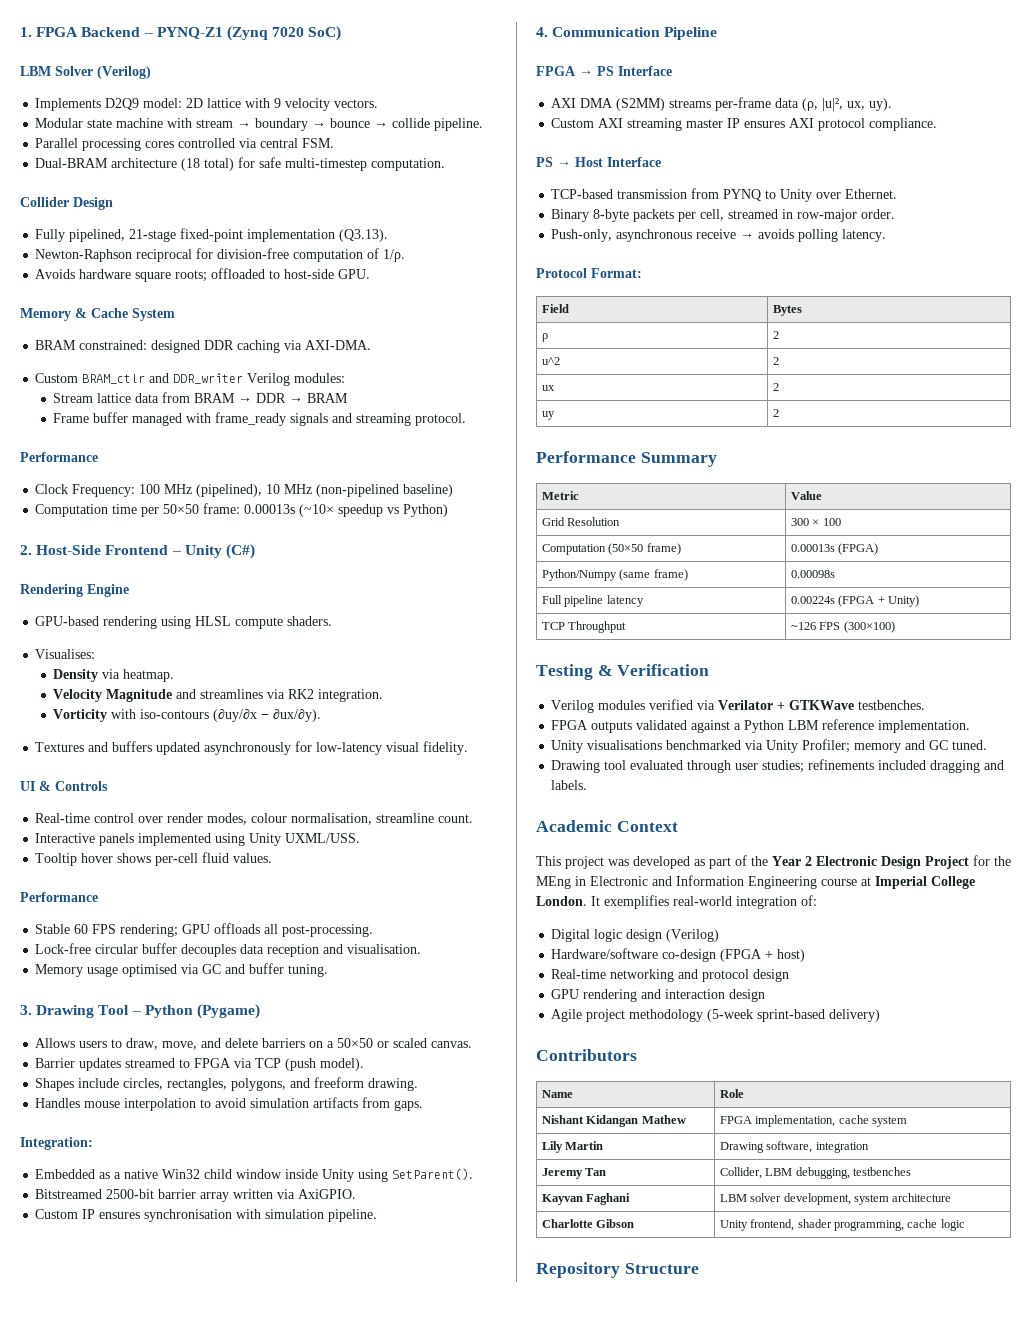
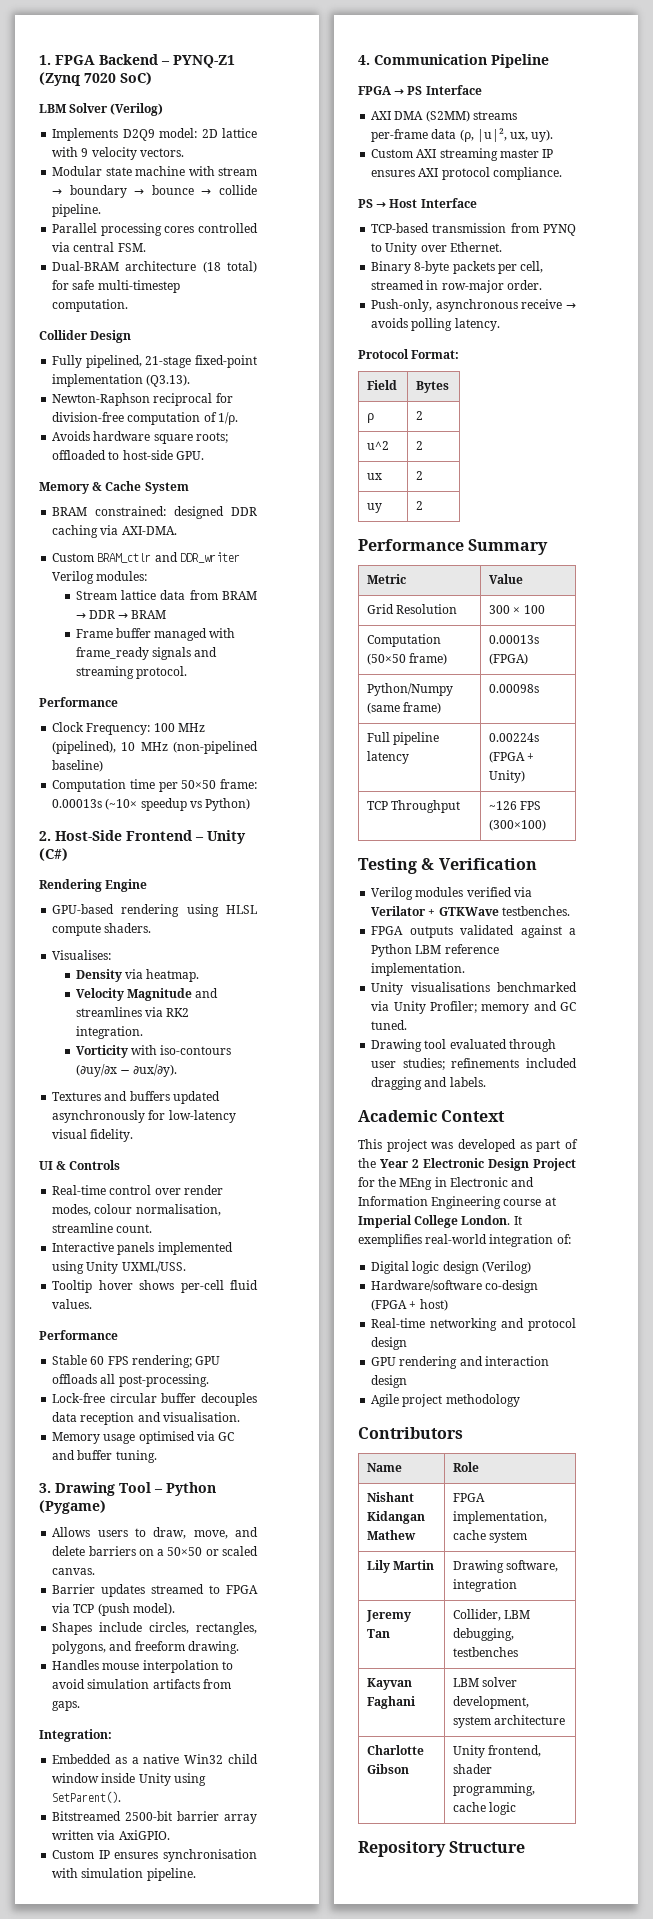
[707,1009,881,1022] (5-week sprint-based delivery) -> (520, 1400) none

